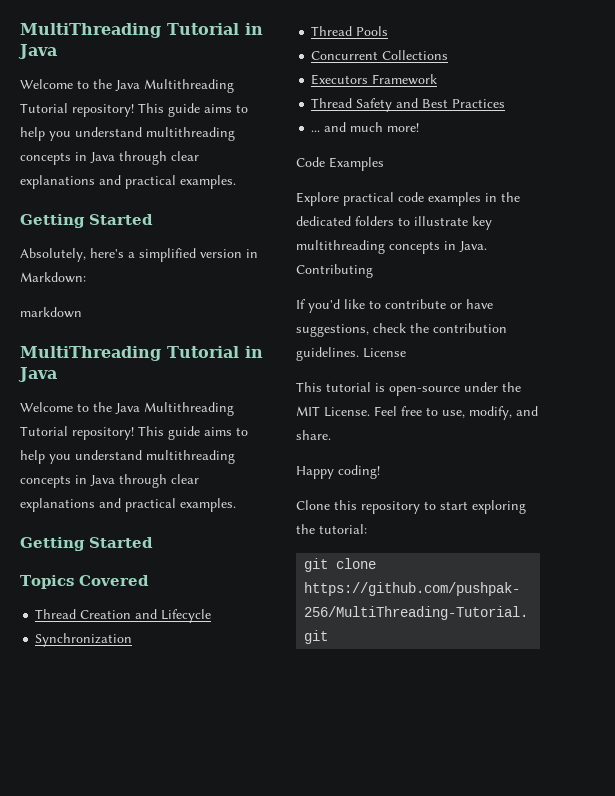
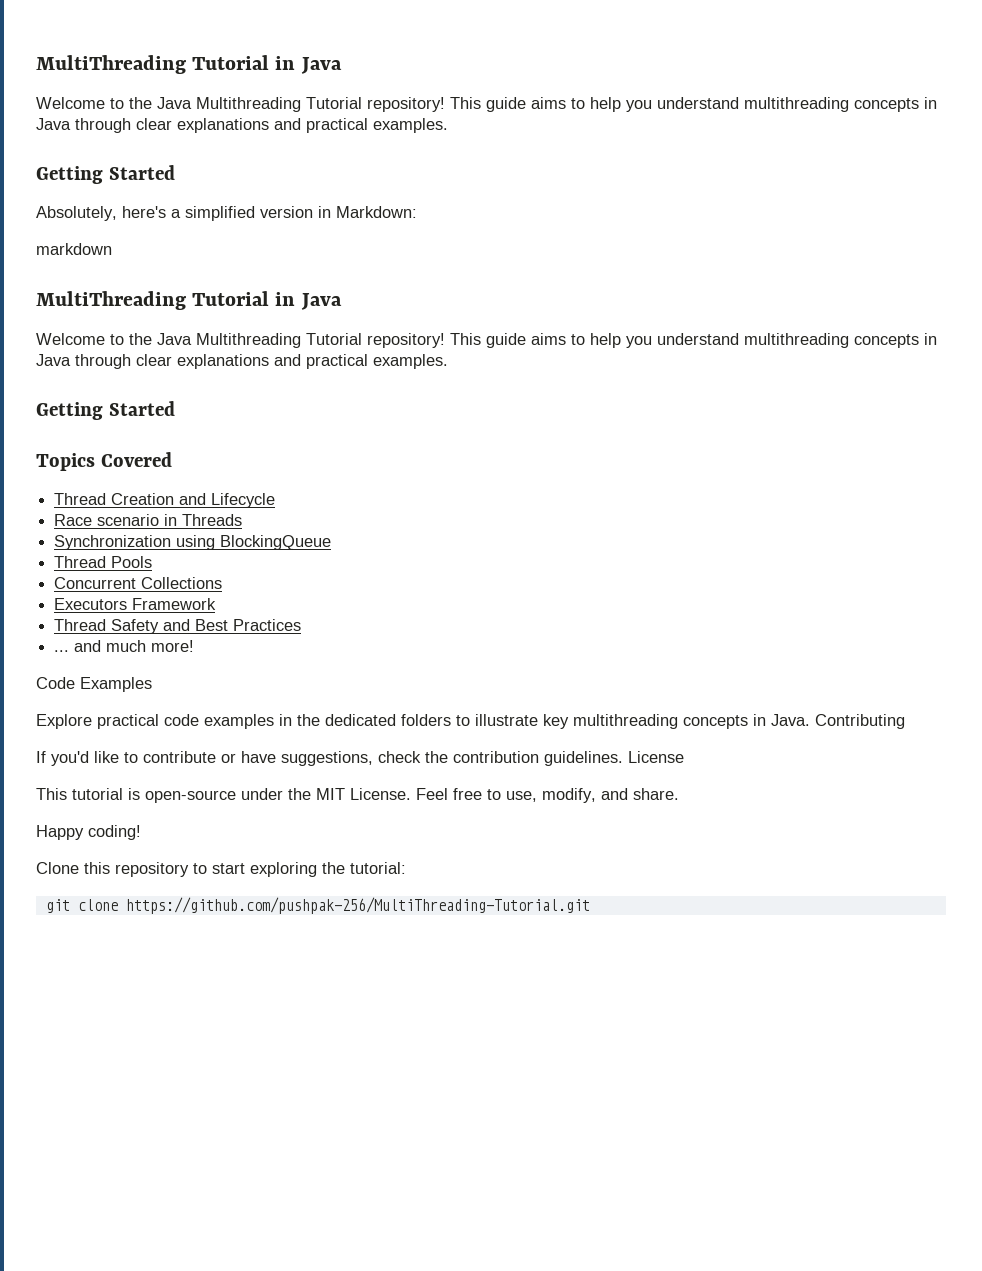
(212, 616) none -> [54,514,243,526] // Race scenario in Threads
(133, 640) none -> [176,535,332,550] using BlockingQueue

